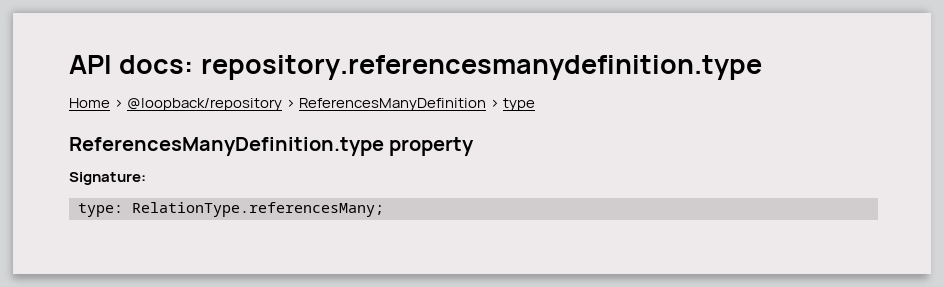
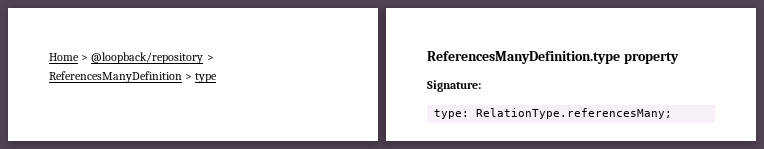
[69,55,762,80] API docs: repository.referencesmanydefinition.type // -> (49, 57) none

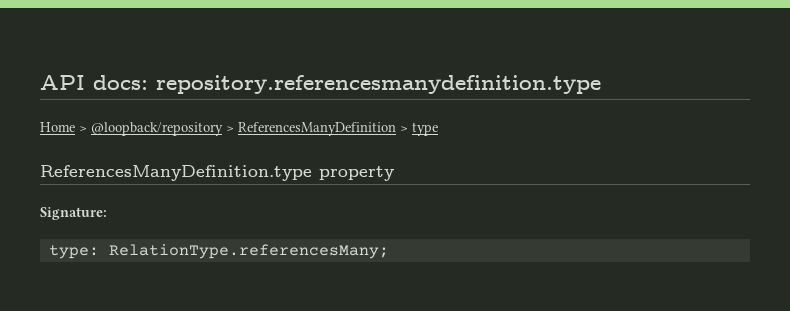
(49, 57) none -> [40,75,601,94] API docs: repository.referencesmanydefinition.type //

